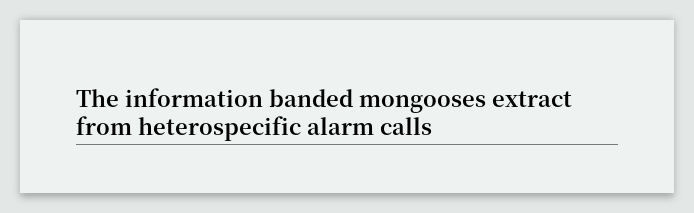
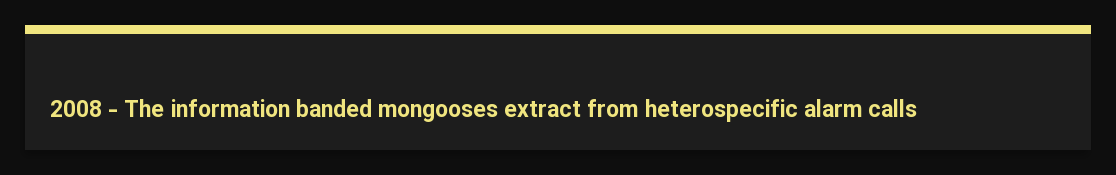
(76, 98) none -> [50,100,119,117] 2008 -

